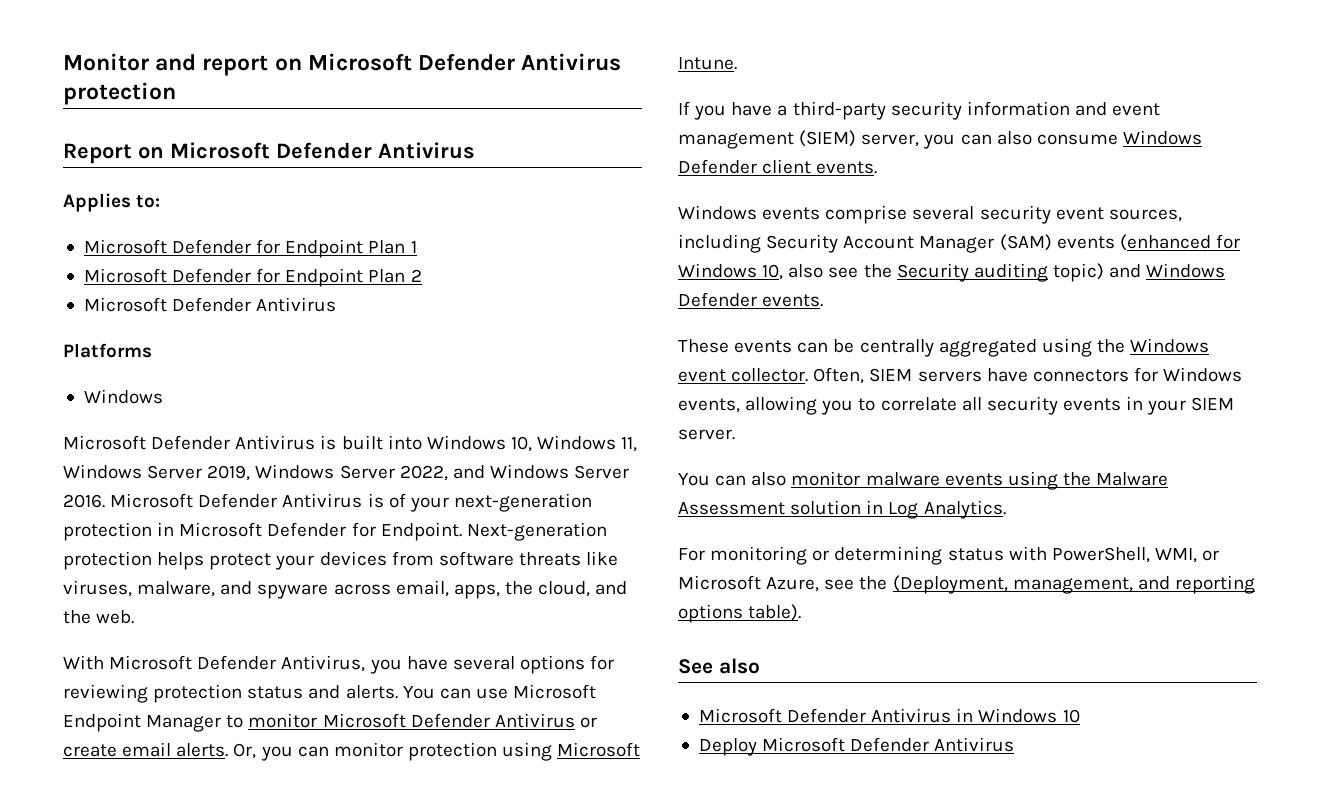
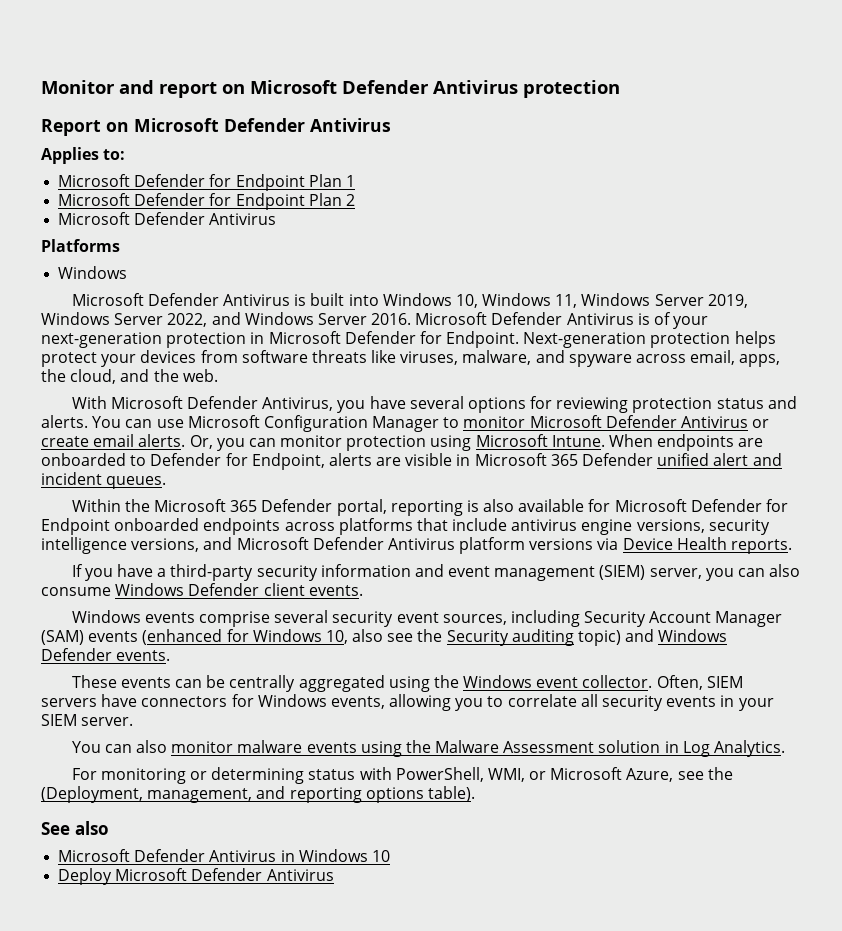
[63,713,141,732] Endpoint -> [263,415,368,432] Configuration
(737, 63) none -> [609,434,764,451] [41,453,782,470] [41,472,167,489] [71,499,788,516] [41,518,770,535] [41,537,793,554] When endpoints are onboarded to Defender for Endpoint, alerts are visible in Microsoft 365 Defender unified alert and incident queues. // Within the Microsoft 365 Defender portal, reporting is also available for Microsoft Defender for Endpoint onboarded endpoints across platforms that include antivirus engine versions, security intelligence versions, and Microsoft Defender Antivirus platform versions via Device Health reports.

